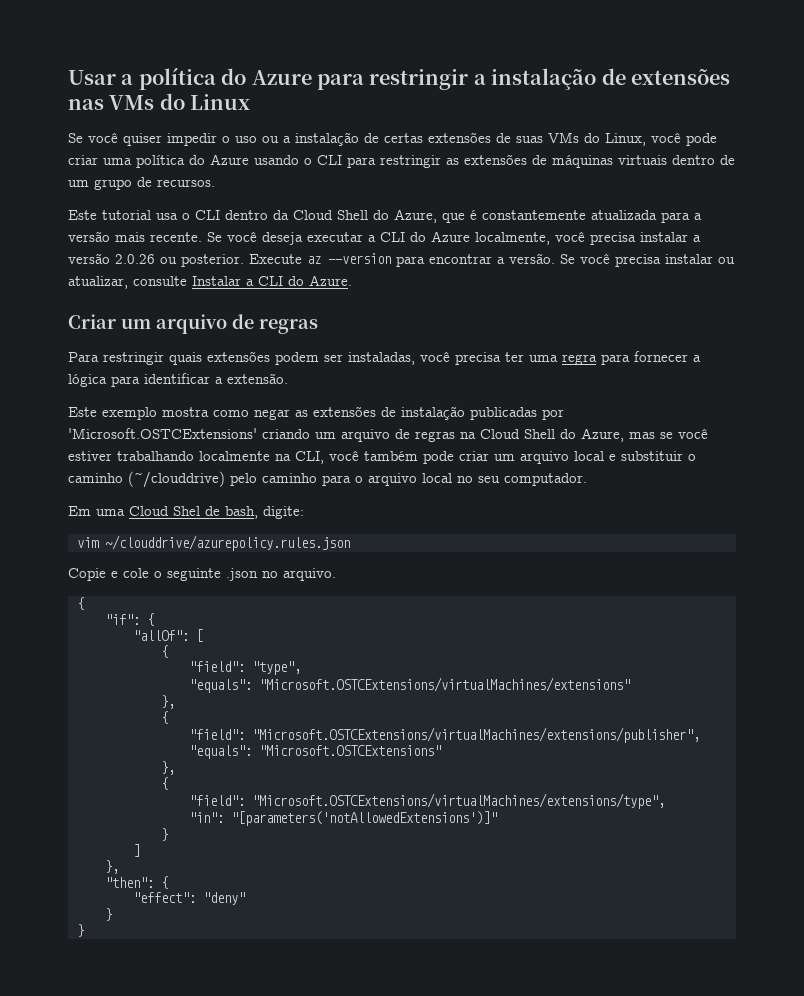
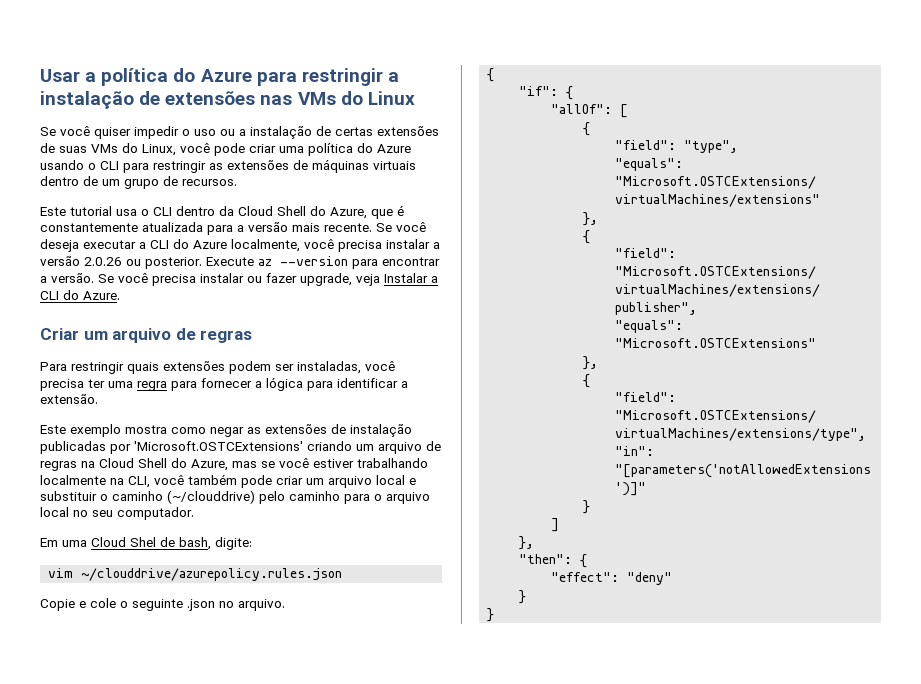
[68,276,187,289] atualizar, consulte -> [266,273,380,286] fazer upgrade, veja

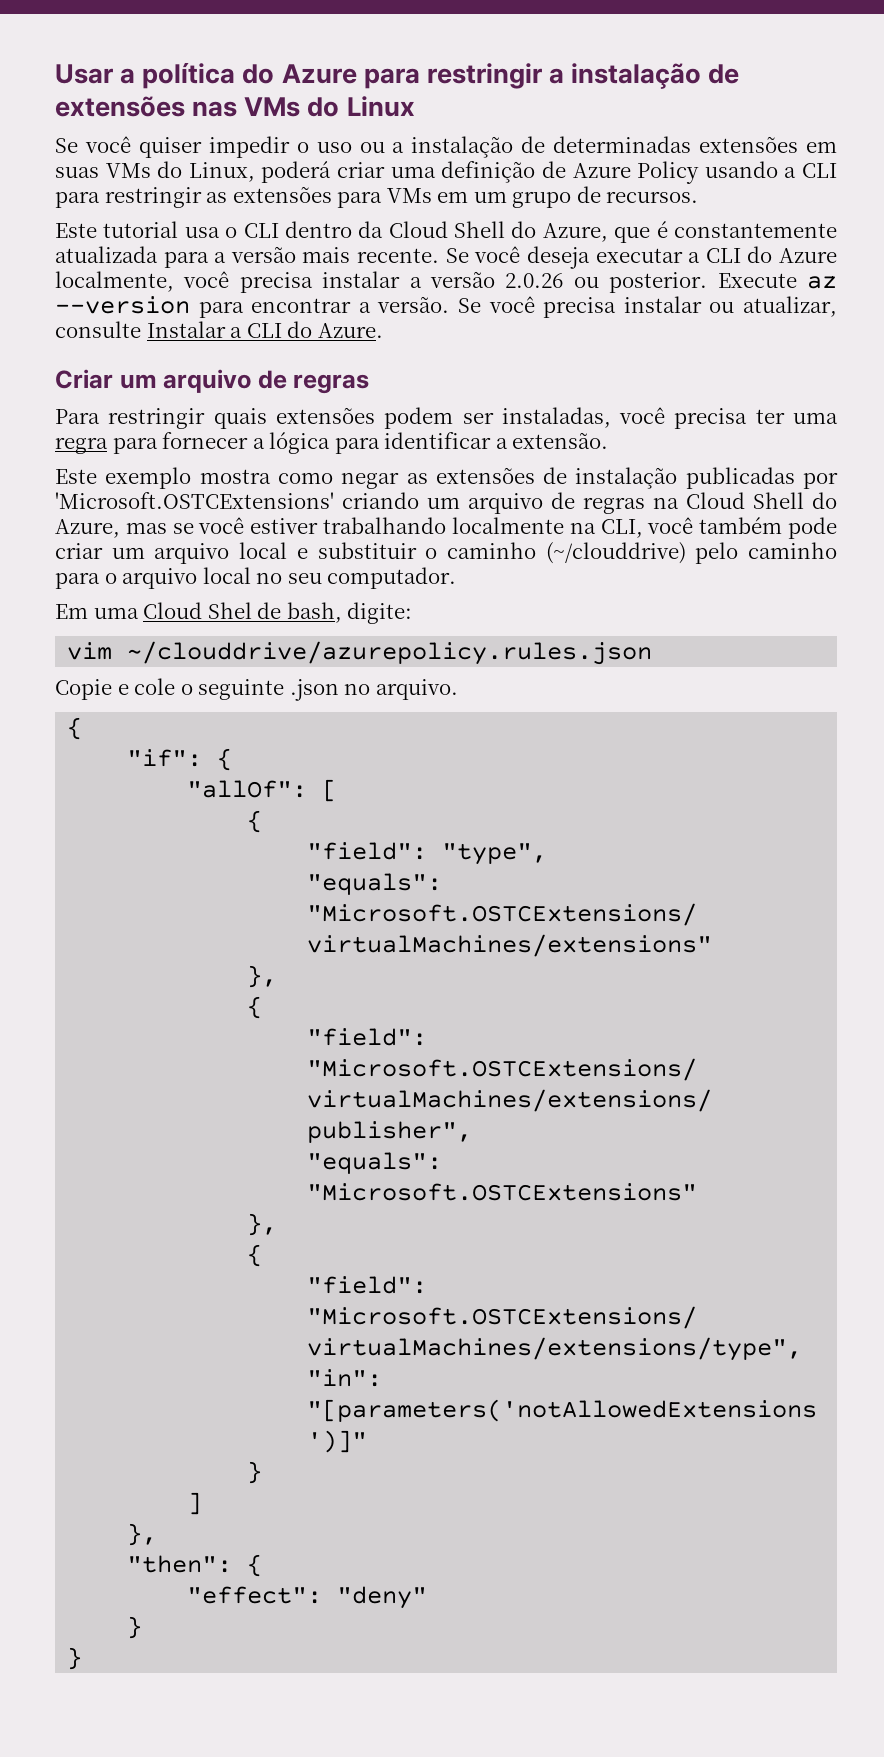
[335,126,439,136] [40,143,55,153] certas extensões de -> [553,136,837,153] determinadas extensões em
[180,143,411,156] [40,160,96,170] você pode criar uma política do Azure usando o -> [261,161,797,184] poderá criar uma definição de Azure Policy usando a
[293,159,416,173] [40,176,98,186] de máquinas virtuais dentro de -> [337,188,469,208] para VMs em
[266,273,380,286] fazer upgrade, veja -> [743,296,838,317] [55,321,141,338] atualizar, consulte

